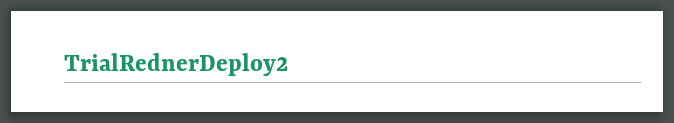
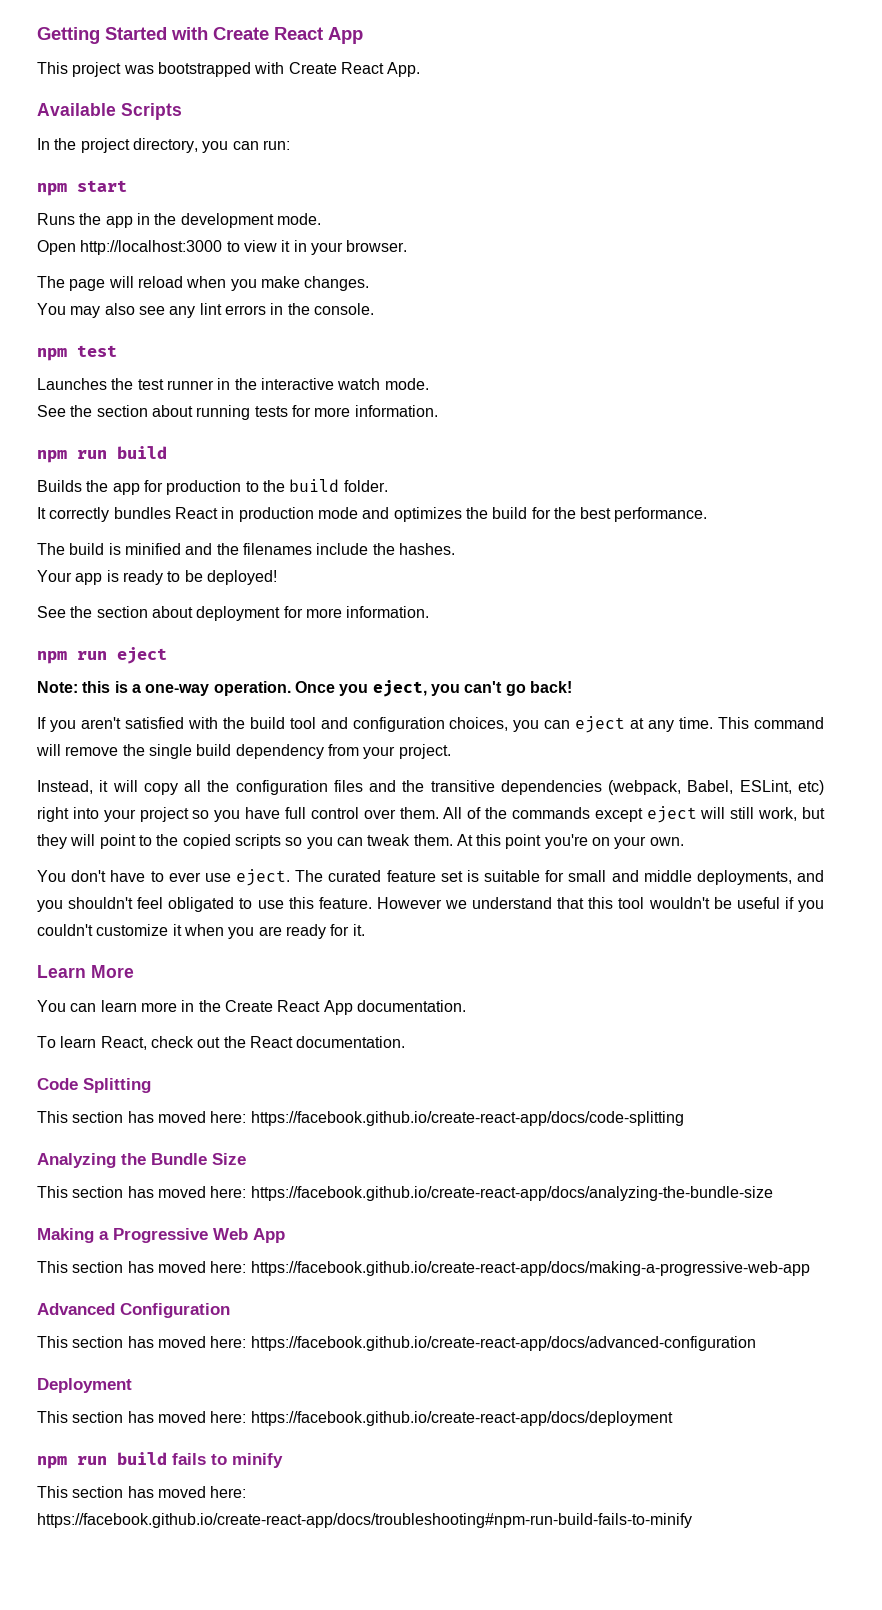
[64,53,288,76] TrialRednerDeploy2 -> [37,27,363,44] [37,62,421,77] [37,103,182,120] [37,138,290,153] [37,180,127,196] [37,213,321,228] [37,240,408,255] [37,276,370,291] [37,303,374,318] [37,345,117,361] [37,378,429,390] [37,405,438,420] [37,446,167,463] [37,479,388,495] [37,507,708,522] [37,543,455,555] [37,570,277,585] [37,606,430,621] [37,647,167,664] [37,680,572,697] [37,716,825,733] [36,744,451,759] [37,780,824,795] [37,806,826,823] [37,834,684,849] [37,869,824,886] [37,897,824,912] [37,924,365,939] [37,965,134,978] [37,1000,466,1015] [37,1036,406,1050] [37,1078,151,1093] [37,1111,684,1126] [37,1153,246,1168] [37,1186,773,1201] [37,1228,285,1243] [37,1261,810,1276] [37,1303,230,1318] [37,1336,756,1351] [37,1378,132,1393] [37,1411,673,1426] [37,1452,283,1469] [37,1486,247,1498] [37,1513,692,1528] Getting Started with Create React App // This project was bootstrapped with Create React App. // Available Scripts // In the project directory, you can run: // npm start // Runs the app in the development mode. // Open http://localhost:3000 to view it in your browser. // The page will reload when you make changes. // You may also see any lint errors in the console. // npm test // Launches the test runner in the interactive watch mode. // See the section about running tests for more information. // npm run build // Builds the app for production to the build folder. // It correctly bundles React in production mode and optimizes the build for the best performance. // The build is minified and the filenames include the hashes. // Your app is ready to be deployed! // See the section about deployment for more information. // npm run eject // Note: this is a one-way operation. Once you eject, you can't go back! // If you aren't satisfied with the build tool and configuration choices, you can eject at any time. This command will remove the single build dependency from your project. // Instead, it will copy all the configuration files and the transitive dependencies (webpack, Babel, ESLint, etc) right into your project so you have full control over them. All of the commands except eject will still work, but they will point to the copied scripts so you can tweak them. At this point you're on your own. // You don't have to ever use eject. The curated feature set is suitable for small and middle deployments, and you shouldn't feel obligated to use this feature. However we understand that this tool wouldn't be useful if you couldn't customize it when you are ready for it. // Learn More // You can learn more in the Create React App documentation. // To learn React, check out the React documentation. // Code Splitting // This section has moved here: https://facebook.github.io/create-react-app/docs/code-splitting // Analyzing the Bundle Size // This section has moved here: https://facebook.github.io/create-react-app/docs/analyzing-the-bundle-size // Making a Progressive Web App // This section has moved here: https://facebook.github.io/create-react-app/docs/making-a-progressive-web-app // Advanced Configuration // This section has moved here: https://facebook.github.io/create-react-app/docs/advanced-configuration // Deployment // This section has moved here: https://facebook.github.io/create-react-app/docs/deployment // npm run build fails to minify // This section has moved here: https://facebook.github.io/create-react-app/docs/troubleshooting#npm-run-build-fails-to-minify

